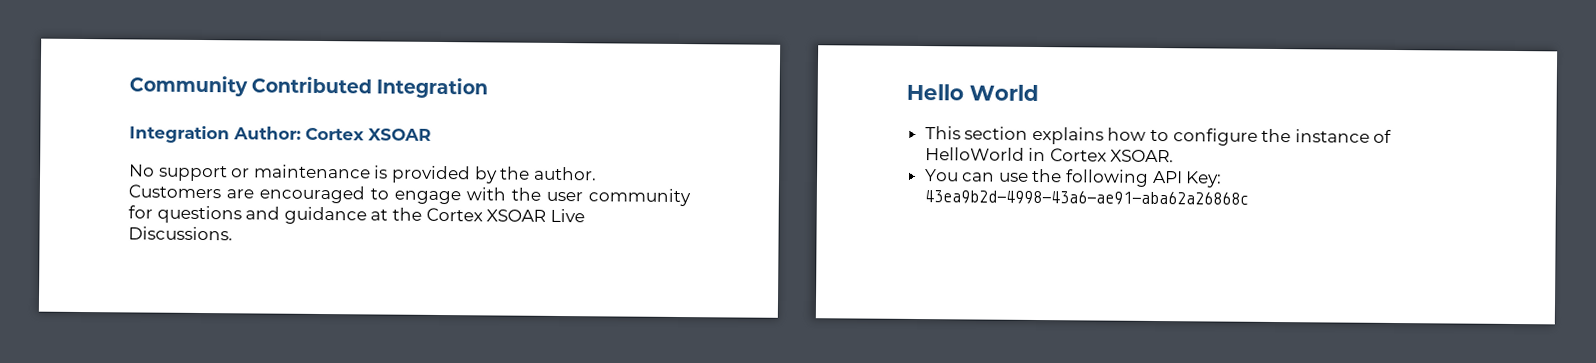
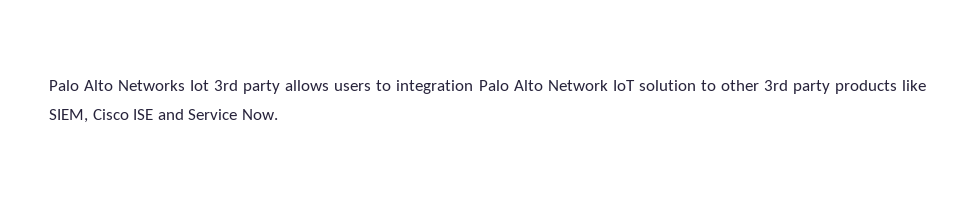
[129,75,489,99] [129,125,432,144] [129,164,597,184] [128,184,691,207] [128,205,585,225] [128,226,233,241] [906,83,1039,102] [924,126,1393,146] [924,147,1175,163] [924,168,1223,188] [923,189,1249,206] Community Contributed Integration // Integration Author: Cortex XSOAR // No support or maintenance is provided by the author. Customers are encouraged to engage with the user community for questions and guidance at the Cortex XSOAR Live Discussions. // Hello World // This section explains how to configure the instance of HelloWorld in Cortex XSOAR. // You can use the following API Key: 43ea9b2d-4998-43a6-ae91-aba62a26868c -> [49,80,926,94] [49,109,278,123] Palo Alto Networks Iot 3rd party allows users to integration Palo Alto Network IoT solution to other 3rd party products like SIEM, Cisco ISE and Service Now.

